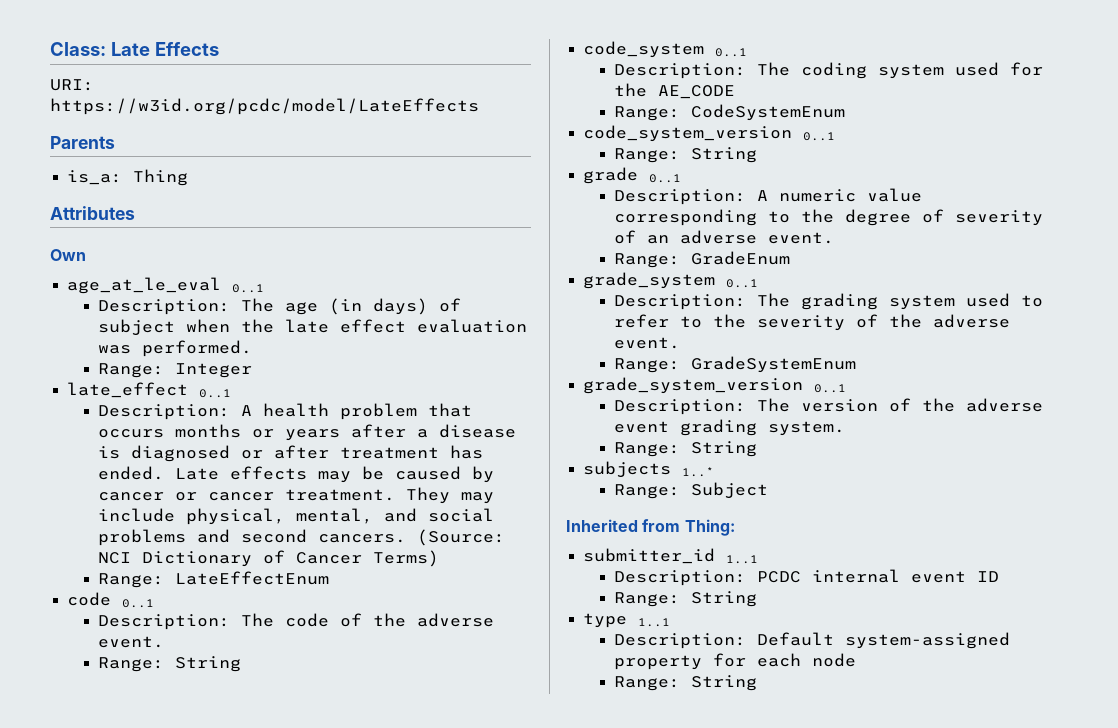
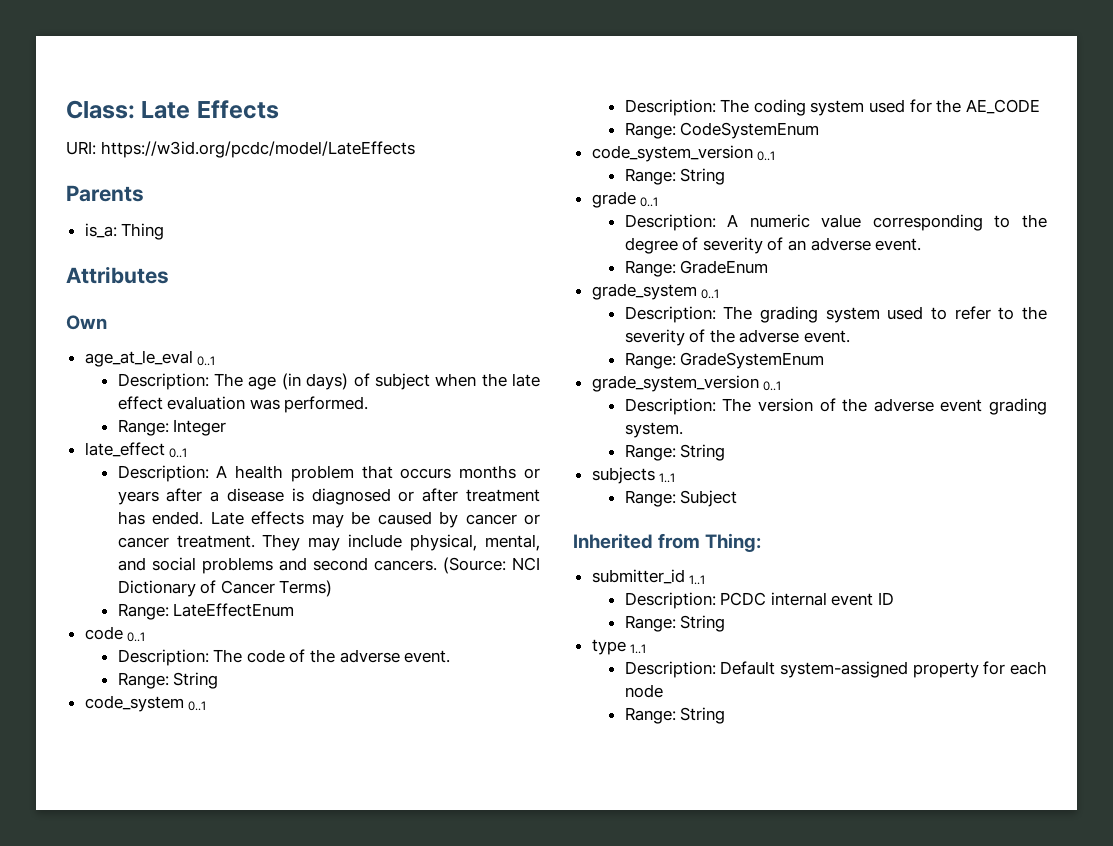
[682,467,715,477] 1..* -> [659,473,676,483] 1..1

